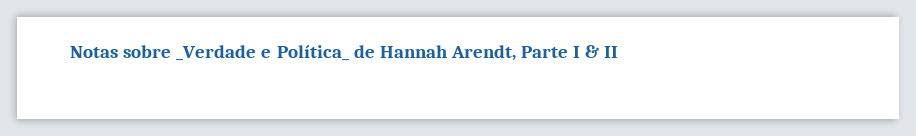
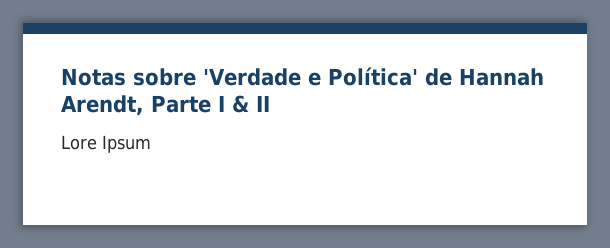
[176,45,350,61] _Verdade e Política_ -> [203,67,418,86] 'Verdade e Política'
(619, 52) none -> [61,135,151,153] // Lore Ipsum

